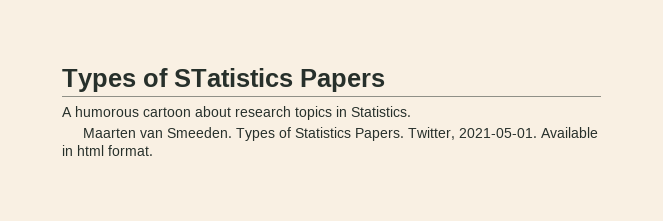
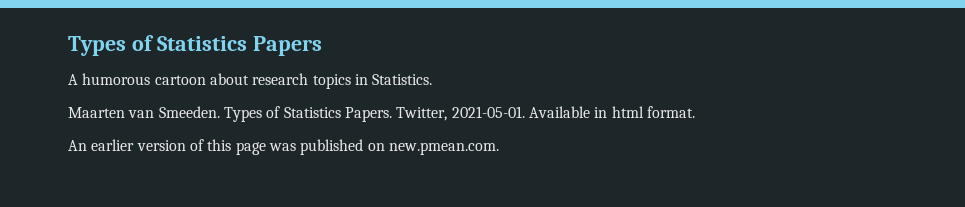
[62,68,293,92] Types of STatistics -> [68,35,247,56] Types of Statistics
(153, 150) none -> [68,139,499,155] // An earlier version of this page was published on new.pmean.com.

